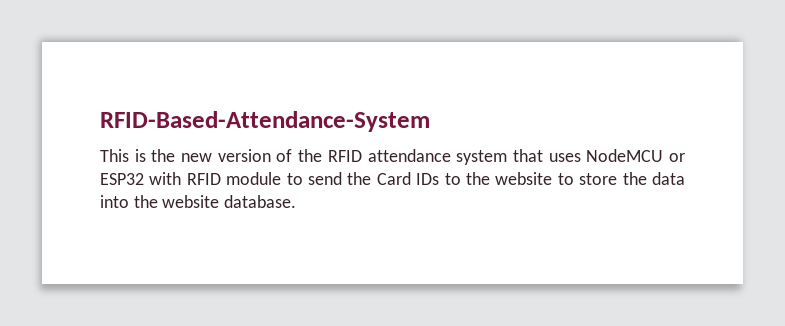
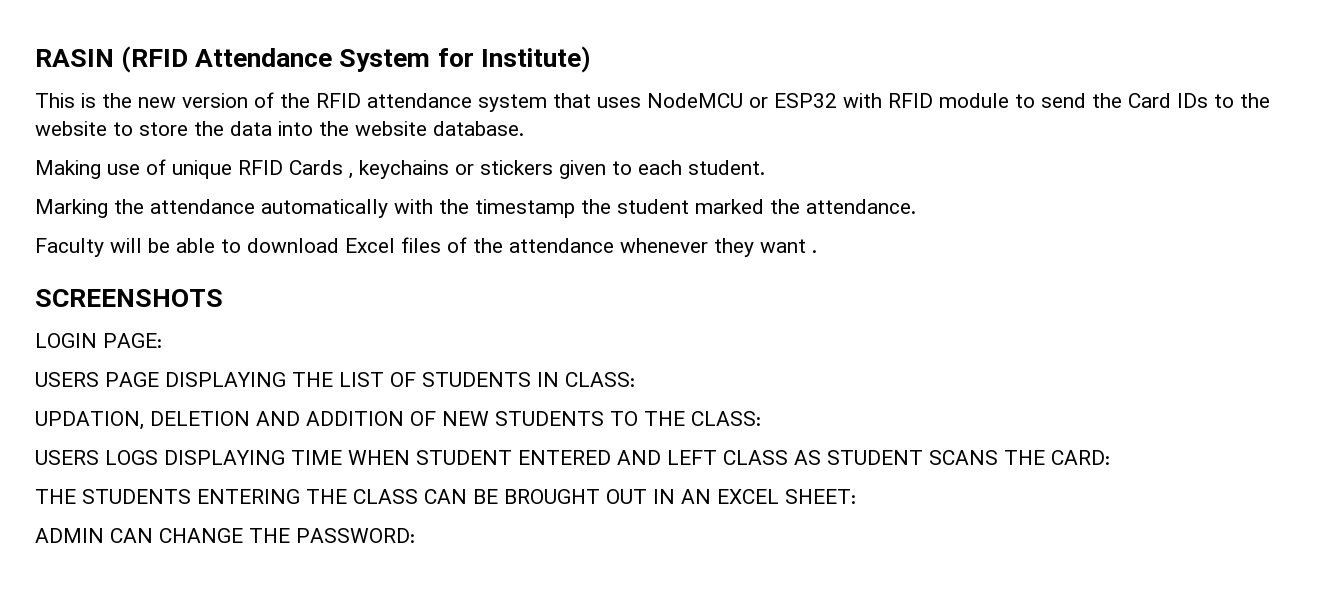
[100,111,430,132] RFID-Based-Attendance-System -> [35,46,591,73] RASIN (RFID Attendance System for Institute)
(297, 201) none -> [35,159,765,179] [35,199,916,218] [35,237,817,257] [35,289,223,307] [35,333,162,348] [35,372,635,387] [35,411,761,430] [35,450,1110,465] [35,489,856,504] [35,528,415,543] // Making use of unique RFID Cards , keychains or stickers given to each student. // Marking the attendance automatically with the timestamp the student marked the attendance. // Faculty will be able to download Excel files of the attendance whenever they want . // SCREENSHOTS // LOGIN PAGE: // USERS PAGE DISPLAYING THE LIST OF STUDENTS IN CLASS: // UPDATION, DELETION AND ADDITION OF NEW STUDENTS TO THE CLASS: // USERS LOGS DISPLAYING TIME WHEN STUDENT ENTERED AND LEFT CLASS AS STUDENT SCANS THE CARD: // THE STUDENTS ENTERING THE CLASS CAN BE BROUGHT OUT IN AN EXCEL SHEET: // ADMIN CAN CHANGE THE PASSWORD:

